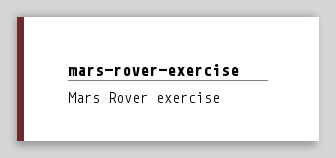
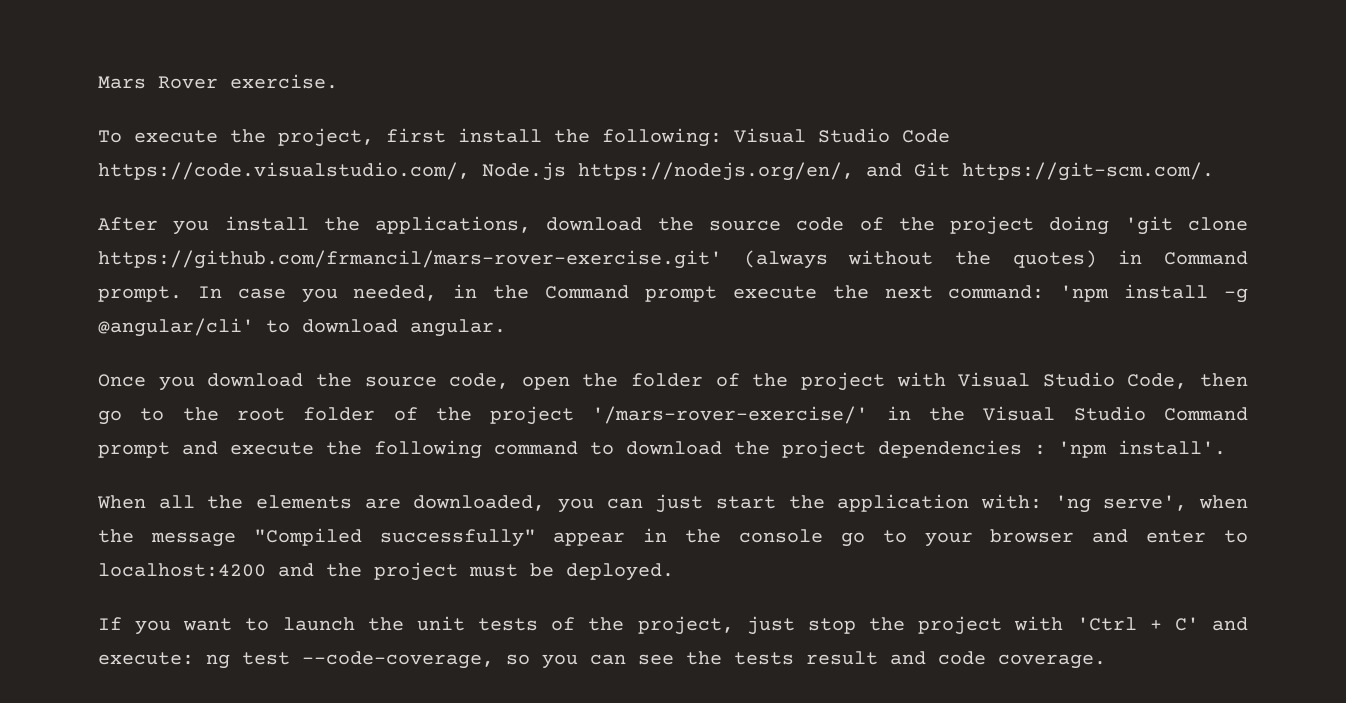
[68,64,239,76] mars-rover-exercise // -> (98, 82) none
[156,92,220,103] exercise -> [230,74,338,89] [98,128,950,147] [98,162,1214,181] [98,216,1249,235] [98,250,1248,269] [98,284,1248,303] [98,318,506,337] [98,372,1248,391] [98,406,1248,425] [98,440,1226,459] [97,494,1248,513] [98,528,1249,547] [98,562,674,581] [98,616,1248,635] [98,651,1106,669] exercise. // To execute the project, first install the following: Visual Studio Code https://code.visualstudio.com/, Node.js https://nodejs.org/en/, and Git https://git-scm.com/. // After you install the applications, download the source code of the project doing 'git clone https://github.com/frmancil/mars-rover-exercise.git' (always without the quotes) in Command prompt. In case you needed, in the Command prompt execute the next command: 'npm install -g @angular/cli' to download angular. // Once you download the source code, open the folder of the project with Visual Studio Code, then go to the root folder of the project '/mars-rover-exercise/' in the Visual Studio Command prompt and execute the following command to download the project dependencies : 'npm install'. // When all the elements are downloaded, you can just start the application with: 'ng serve', when the message "Compiled successfully" appear in the console go to your browser and enter to localhost:4200 and the project must be deployed. // If you want to launch the unit tests of the project, just stop the project with 'Ctrl + C' and execute: ng test --code-coverage, so you can see the tests result and code coverage.

